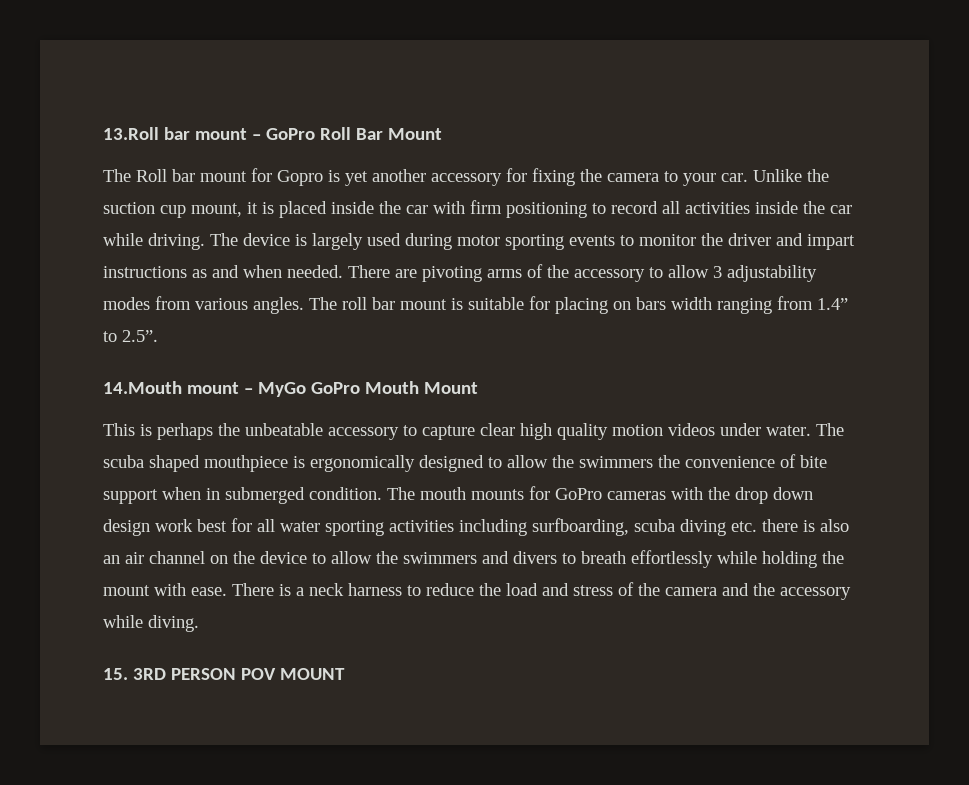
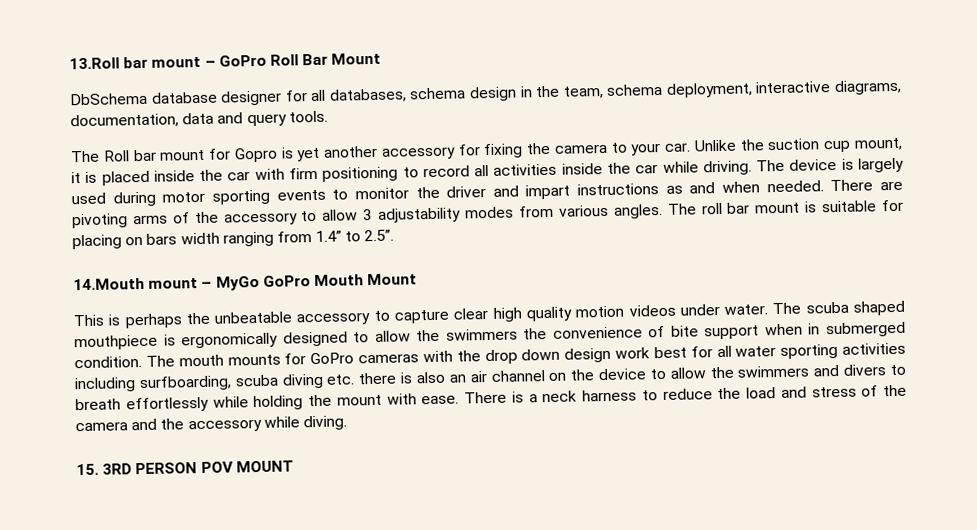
(442, 134) none -> [69,79,902,106] [70,110,328,129] // DbSchema database designer for all databases, schema design in the team, schema deployment, interactive diagrams, documentation, data and query tools.

